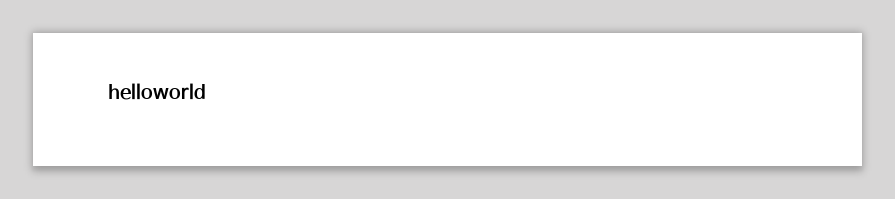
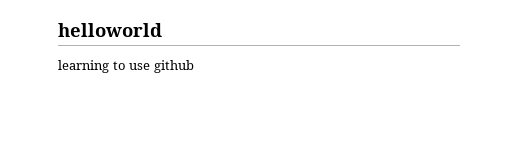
(206, 91) none -> [58,60,194,73] // learning to use github

